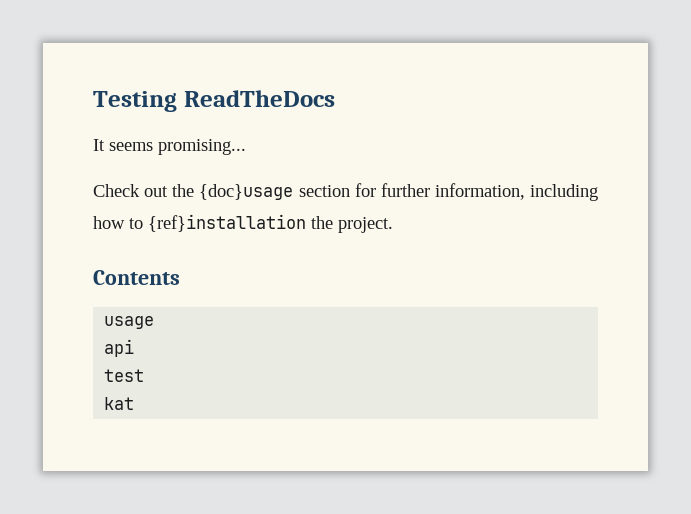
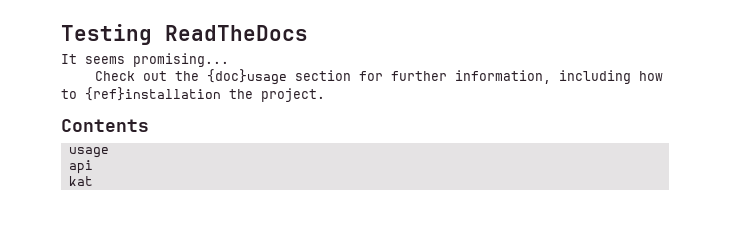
[104,369,145,382] // test -> (93, 167) none

